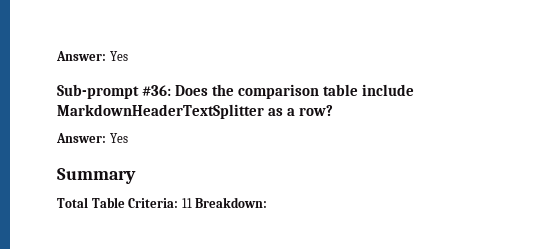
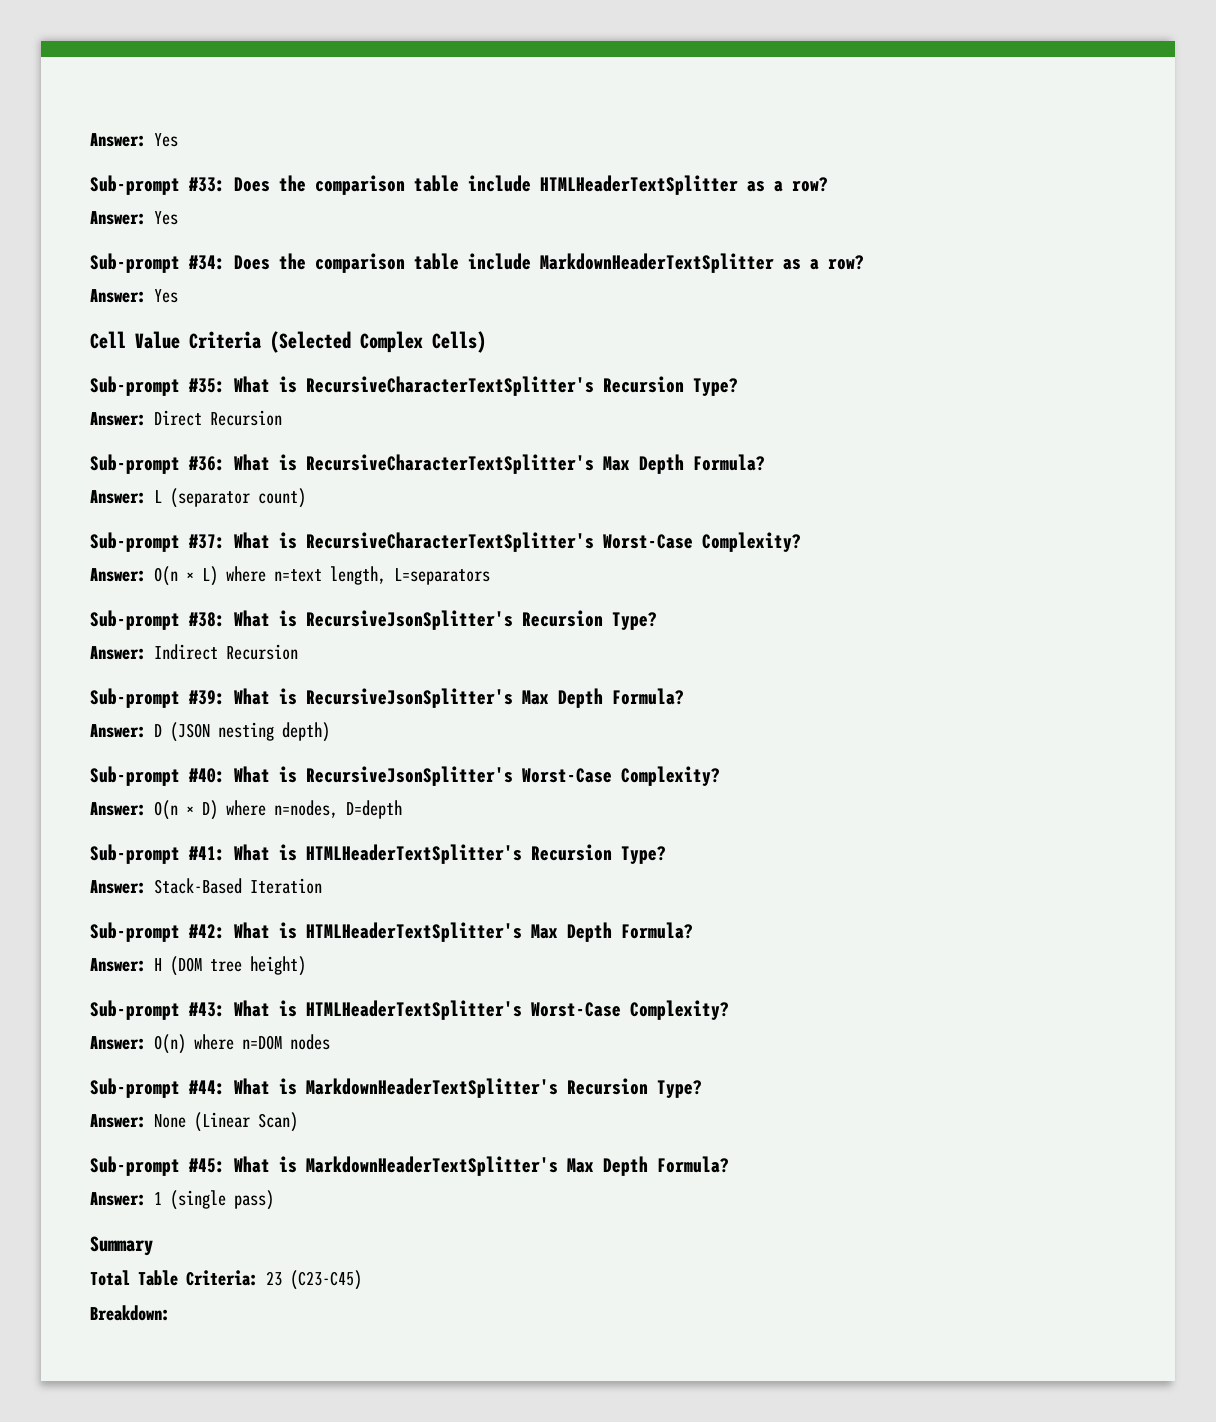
[56,51,128,61] [57,84,172,99] Answer: Yes // Sub-prompt #36: -> [90,133,178,147] [90,175,828,195] [90,211,178,225] [90,253,225,273] Answer: Yes // Sub-prompt #33: Does the comparison table include HTMLHeaderTextSplitter as a row? // Answer: Yes // Sub-prompt #34:
(128, 138) none -> [90,331,486,353] [90,376,738,396] [90,410,282,426] [90,454,765,474] [90,488,306,508] [90,532,801,552] [90,566,490,586] [90,610,657,630] [90,644,298,660] [90,688,684,708] [90,722,330,742] [90,766,720,786] [90,800,402,820] [90,844,666,864] [90,878,322,894] [90,922,693,942] [90,956,306,976] [90,1000,729,1020] [90,1034,330,1054] [90,1078,702,1098] [90,1112,298,1132] [90,1156,729,1176] [90,1190,274,1210] // Cell Value Criteria (Selected Complex Cells) // Sub-prompt #35: What is RecursiveCharacterTextSplitter's Recursion Type? // Answer: Direct Recursion // Sub-prompt #36: What is RecursiveCharacterTextSplitter's Max Depth Formula? // Answer: L (separator count) // Sub-prompt #37: What is RecursiveCharacterTextSplitter's Worst-Case Complexity? // Answer: O(n × L) where n=text length, L=separators // Sub-prompt #38: What is RecursiveJsonSplitter's Recursion Type? // Answer: Indirect Recursion // Sub-prompt #39: What is RecursiveJsonSplitter's Max Depth Formula? // Answer: D (JSON nesting depth) // Sub-prompt #40: What is RecursiveJsonSplitter's Worst-Case Complexity? // Answer: O(n × D) where n=nodes, D=depth // Sub-prompt #41: What is HTMLHeaderTextSplitter's Recursion Type? // Answer: Stack-Based Iteration // Sub-prompt #42: What is HTMLHeaderTextSplitter's Max Depth Formula? // Answer: H (DOM tree height) // Sub-prompt #43: What is HTMLHeaderTextSplitter's Worst-Case Complexity? // Answer: O(n) where n=DOM nodes // Sub-prompt #44: What is MarkdownHeaderTextSplitter's Recursion Type? // Answer: None (Linear Scan) // Sub-prompt #45: What is MarkdownHeaderTextSplitter's Max Depth Formula? // Answer: 1 (single pass)
[181,198,192,208] 11 -> [266,1270,362,1290] 23 (C23-C45) //

